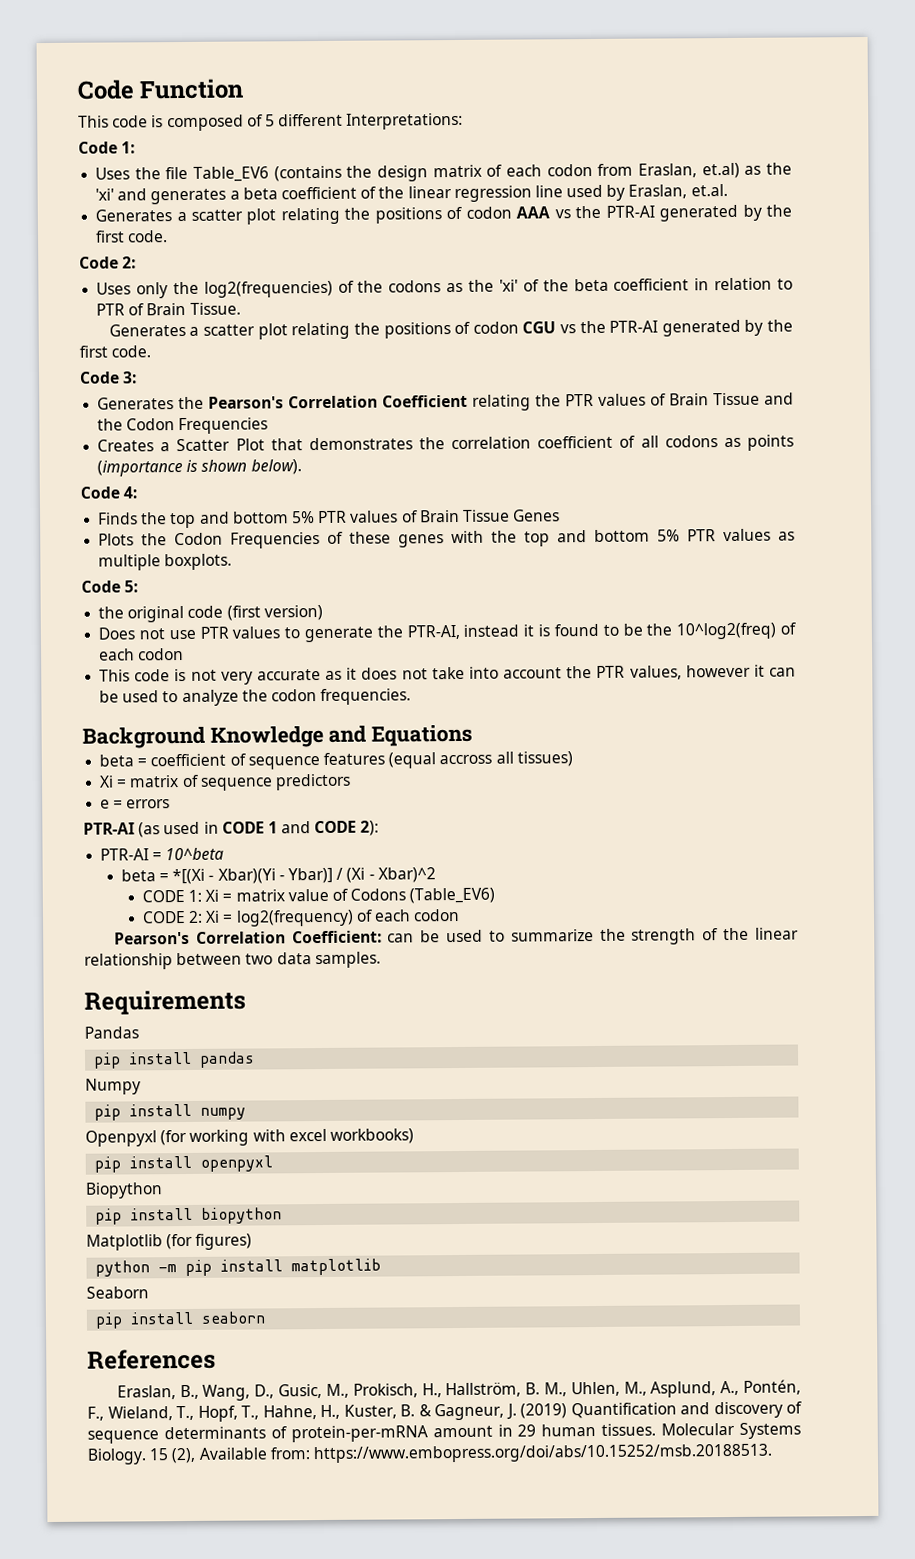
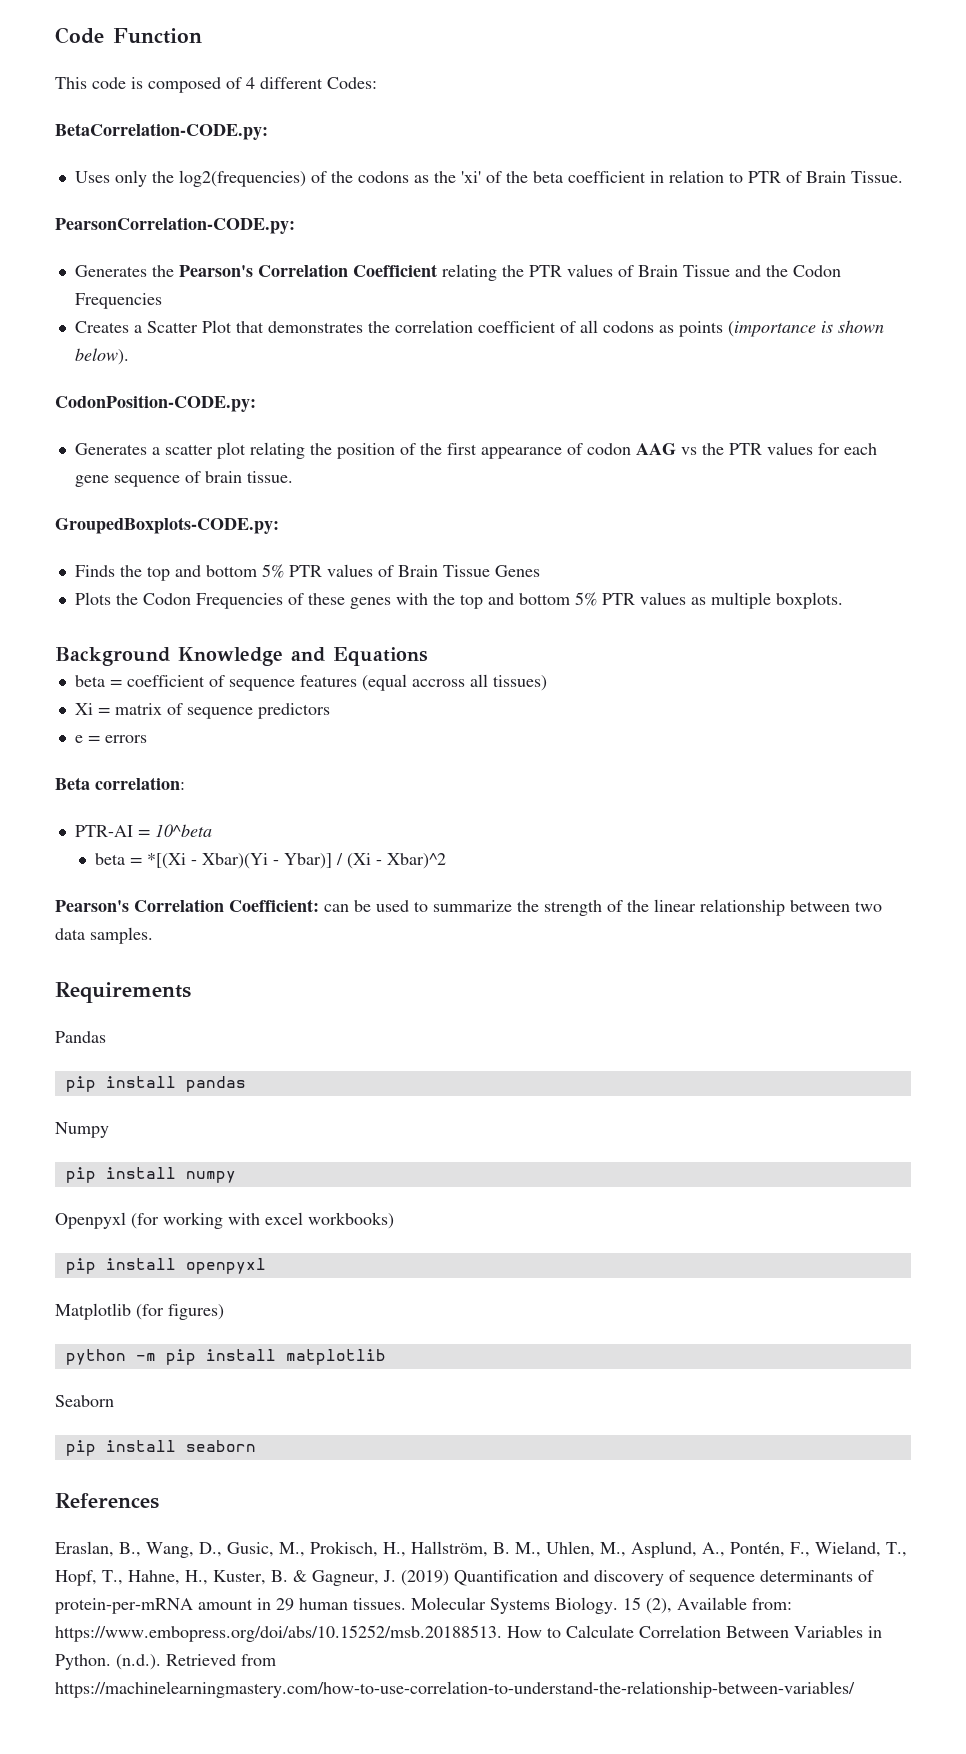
[264,112,464,130] [78,141,136,154] [95,162,792,182] [95,184,728,205] [95,204,793,225] [95,230,169,243] [79,256,137,269] 5 different Interpretations: // Code 1: // Uses the file Table_EV6 (contains the design matrix of each codon from Eraslan, et.al) as the 'xi' and generates a beta coefficient of the linear regression line used by Eraslan, et.al. // Generates a scatter plot relating the positions of codon AAA vs the PTR-AI generated by the first code. // Code 2: -> [246,77,377,89] [55,123,268,140] 4 different Codes: // BetaCorrelation-CODE.py:
[108,319,793,340] [79,345,152,358] [80,371,138,384] Generates a scatter plot relating the positions of codon CGU vs the PTR-AI generated by the first code. // Code 3: -> [55,217,295,234] PearsonCorrelation-CODE.py:
[80,486,138,499] Code 4: -> [55,395,256,412] [74,442,877,459] [74,471,293,487] [55,517,279,534] CodonPosition-CODE.py: // Generates a scatter plot relating the position of the first appearance of codon AAG vs the PTR values for each gene sequence of brain tissue. // GroupedBoxplots-CODE.py:
[81,580,139,593] [98,604,323,623] [98,622,797,643] [99,648,185,661] [99,664,796,685] [99,688,412,707] // Code 5: // the original code (first version) // Does not use PTR values to generate the PTR-AI, instead it is found to be the 10^log2(freq) of each codon // This code is not very accurate as it does not take into account the PTR values, however it can be used to analyze the codon frequencies. -> (843, 600) none
[83,820,380,838] PTR-AI (as used in CODE 1 and CODE 2): -> [55,777,185,790] Beta correlation:
[141,887,496,904] [141,908,461,927] // CODE 1: Xi = matrix value of Codons (Table_EV6) // CODE 2: Xi = log2(frequency) of each codon -> (446, 861) none
[85,1182,163,1199] [95,1207,283,1225] // Biopython // pip install biopython -> (266, 1266) none
(772, 1453) none -> [507,1625,882,1638] [55,1654,276,1670] [55,1681,855,1698] How to Calculate Correlation Between Variables in Python. (n.d.). Retrieved from https://machinelearningmastery.com/how-to-use-correlation-to-understand-the-relationship-between-variables/

